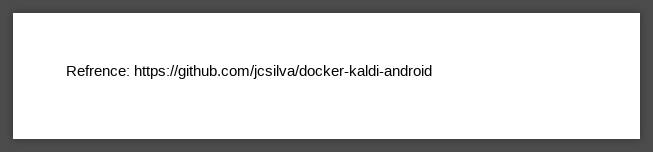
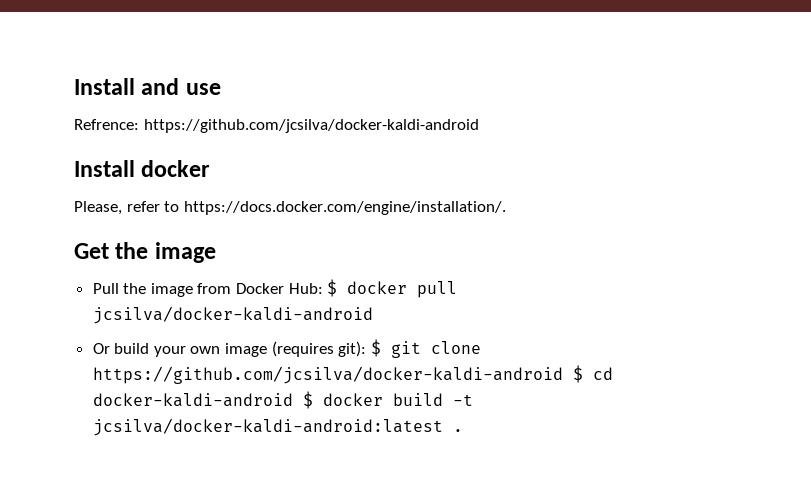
(66, 70) none -> [74,78,221,95] Install and use //
(433, 72) none -> [74,160,211,177] [74,201,506,215] [74,242,216,263] [92,279,458,298] [92,306,373,324] [92,339,481,358] [92,365,613,384] [92,391,473,409] [92,418,463,436] // Install docker // Please, refer to https://docs.docker.com/engine/installation/. // Get the image // Pull the image from Docker Hub: $ docker pull jcsilva/docker-kaldi-android // Or build your own image (requires git): $ git clone https://github.com/jcsilva/docker-kaldi-android $ cd docker-kaldi-android $ docker build -t jcsilva/docker-kaldi-android:latest .

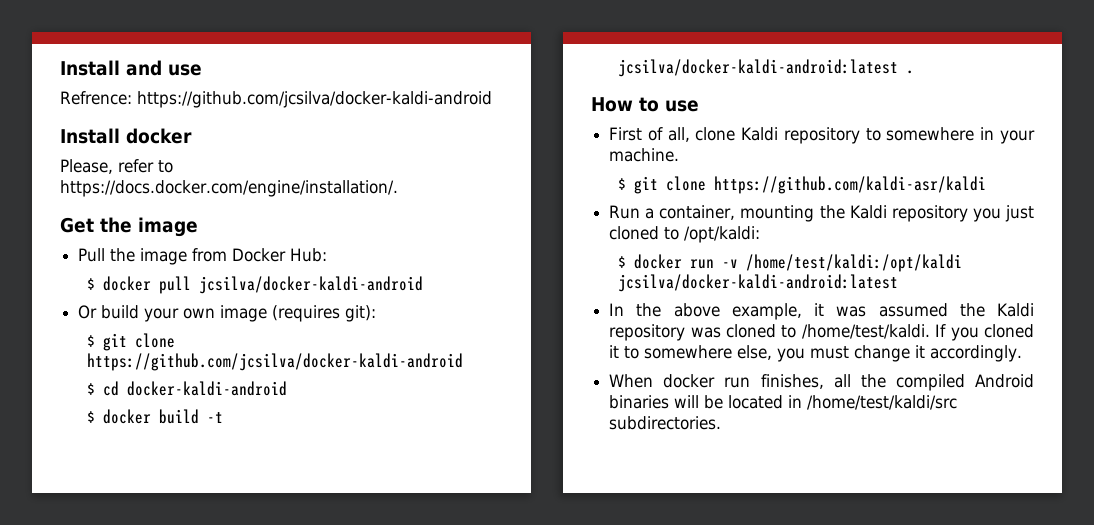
(323, 288) none -> (328, 255) //
(367, 349) none -> (377, 313) //
(563, 375) none -> (463, 362) //
(293, 400) none -> (287, 388) //
(463, 430) none -> [591,97,699,112] [609,127,1035,144] [609,148,680,162] [617,176,986,194] [609,205,1034,222] [609,226,761,243] [617,254,962,272] [617,274,898,292] [609,303,1034,320] [609,324,1034,341] [609,345,1023,362] [609,374,1034,391] [609,395,958,410] [609,416,722,430] // How to use // First of all, clone Kaldi repository to somewhere in your machine. // $ git clone https://github.com/kaldi-asr/kaldi // Run a container, mounting the Kaldi repository you just cloned to /opt/kaldi: // $ docker run -v /home/test/kaldi:/opt/kaldi jcsilva/docker-kaldi-android:latest // In the above example, it was assumed the Kaldi repository was cloned to /home/test/kaldi. If you cloned it to somewhere else, you must change it accordingly. // When docker run finishes, all the compiled Android binaries will be located in /home/test/kaldi/src subdirectories.

